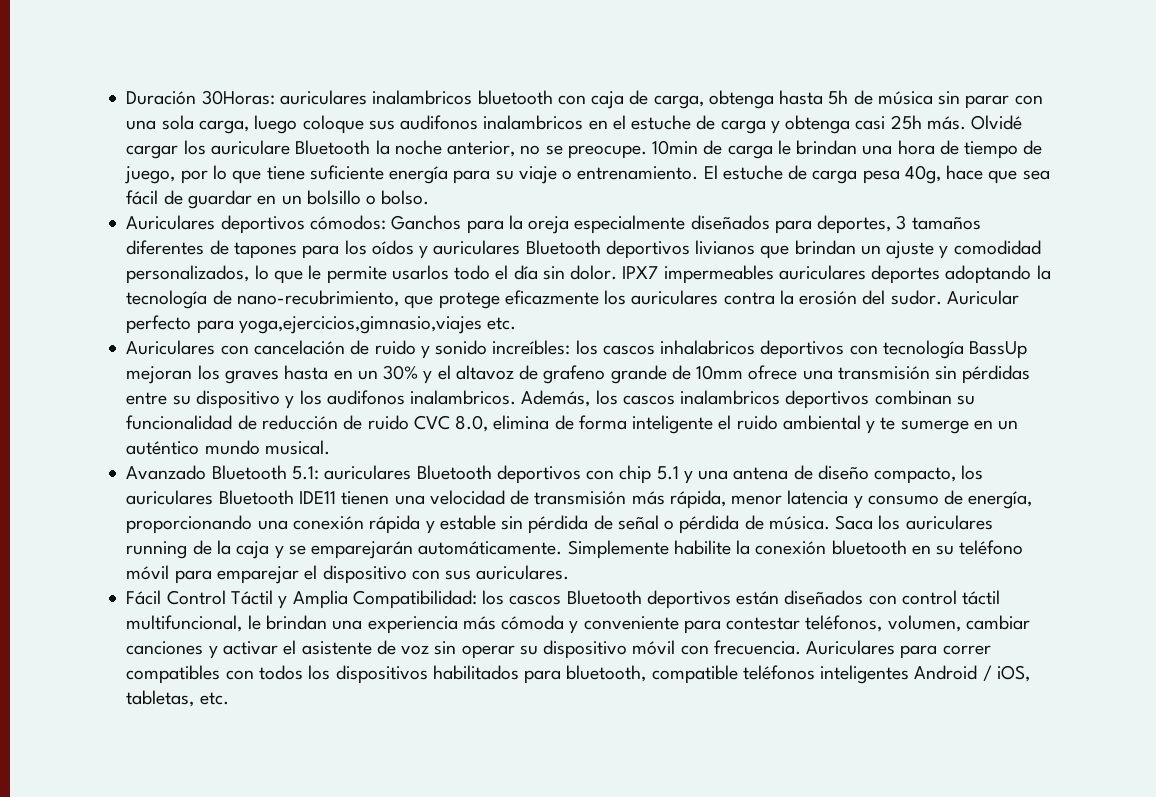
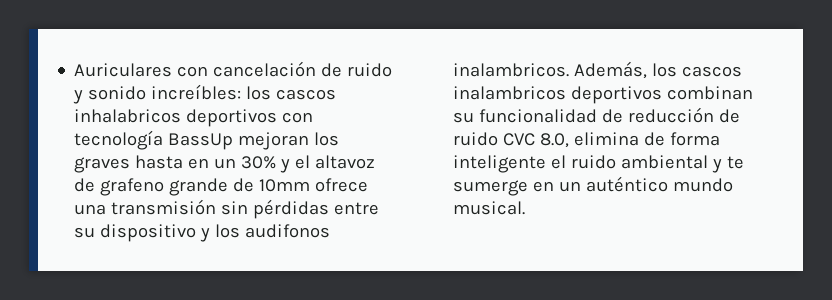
[126,90,1043,109] [126,115,1023,134] [126,140,1043,159] [124,165,1050,184] [126,190,430,209] [126,215,981,234] [126,240,1041,259] [126,265,1051,284] [126,290,1019,309] [126,315,517,334] Duración 30Horas: auriculares inalambricos bluetooth con caja de carga, obtenga hasta 5h de música sin parar con una sola carga, luego coloque sus audifonos inalambricos en el estuche de carga y obtenga casi 25h más. Olvidé cargar los auriculare Bluetooth la noche anterior, no se preocupe. 10min de carga le brindan una hora de tiempo de juego, por lo que tiene suficiente energía para su viaje o entrenamiento. El estuche de carga pesa 40g, hace que sea fácil de guardar en un bolsillo o bolso. // Auriculares deportivos cómodos: Ganchos para la oreja especialmente diseñados para deportes, 3 tamaños diferentes de tapones para los oídos y auriculares Bluetooth deportivos livianos que brindan un ajuste y comodidad personalizados, lo que le permite usarlos todo el día sin dolor. IPX7 impermeables auriculares deportes adoptando la tecnología de nano-recubrimiento, que protege eficazmente los auriculares contra la erosión del sudor. Auricular perfecto para yoga,ejercicios,gimnasio,viajes etc. // -> (74, 70) none
[126,465,984,484] [126,490,1033,509] [126,515,993,534] [126,540,1024,559] [126,565,570,584] [126,590,1001,609] [126,615,1030,634] [126,640,991,659] [126,665,1030,684] [126,690,229,707] // Avanzado Bluetooth 5.1: auriculares Bluetooth deportivos con chip 5.1 y una antena de diseño compacto, los auriculares Bluetooth IDE11 tienen una velocidad de transmisión más rápida, menor latencia y consumo de energía, proporcionando una conexión rápida y estable sin pérdida de señal o pérdida de música. Saca los auriculares running de la caja y se emparejarán automáticamente. Simplemente habilite la conexión bluetooth en su teléfono móvil para emparejar el dispositivo con sus auriculares. // Fácil Control Táctil y Amplia Compatibilidad: los cascos Bluetooth deportivos están diseñados con control táctil multifuncional, le brindan una experiencia más cómoda y conveniente para contestar teléfonos, volumen, cambiar canciones y activar el asistente de voz sin operar su dispositivo móvil con frecuencia. Auriculares para correr compatibles con todos los dispositivos habilitados para bluetooth, compatible teléfonos inteligentes Android / iOS, tabletas, etc. -> (526, 208) none

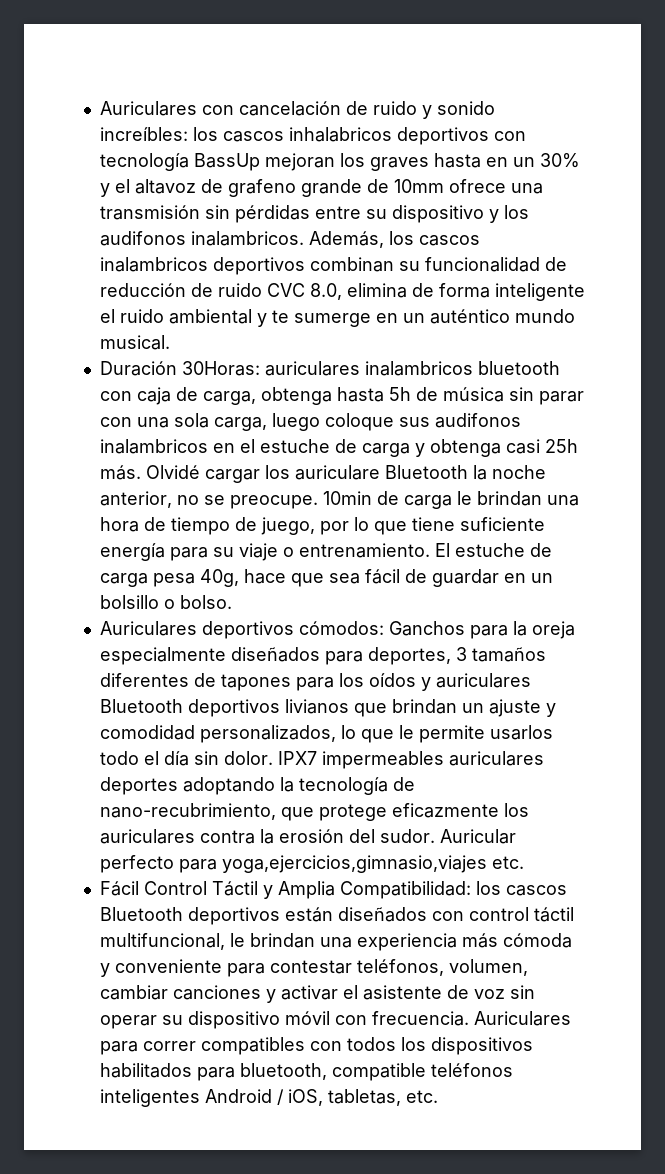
(526, 208) none -> [99,361,560,376] [99,387,584,405] [99,413,521,431] [99,439,578,457] [99,465,546,483] [99,491,579,509] [99,517,545,535] [99,543,552,561] [99,569,553,587] [99,595,232,609] [99,621,575,639] [99,647,546,665] [99,673,531,691] [99,699,556,717] [99,725,553,743] [99,751,544,769] [99,777,415,795] [99,803,529,821] [99,829,516,844] [99,855,524,873] [99,881,567,899] [99,907,574,925] [99,933,572,951] [99,959,528,977] [99,985,535,1003] [99,1011,571,1029] [99,1037,533,1055] [99,1063,513,1081] [99,1089,438,1107] // Duración 30Horas: auriculares inalambricos bluetooth con caja de carga, obtenga hasta 5h de música sin parar con una sola carga, luego coloque sus audifonos inalambricos en el estuche de carga y obtenga casi 25h más. Olvidé cargar los auriculare Bluetooth la noche anterior, no se preocupe. 10min de carga le brindan una hora de tiempo de juego, por lo que tiene suficiente energía para su viaje o entrenamiento. El estuche de carga pesa 40g, hace que sea fácil de guardar en un bolsillo o bolso. // Auriculares deportivos cómodos: Ganchos para la oreja especialmente diseñados para deportes, 3 tamaños diferentes de tapones para los oídos y auriculares Bluetooth deportivos livianos que brindan un ajuste y comodidad personalizados, lo que le permite usarlos todo el día sin dolor. IPX7 impermeables auriculares deportes adoptando la tecnología de nano-recubrimiento, que protege eficazmente los auriculares contra la erosión del sudor. Auricular perfecto para yoga,ejercicios,gimnasio,viajes etc. // Fácil Control Táctil y Amplia Compatibilidad: los cascos Bluetooth deportivos están diseñados con control táctil multifuncional, le brindan una experiencia más cómoda y conveniente para contestar teléfonos, volumen, cambiar canciones y activar el asistente de voz sin operar su dispositivo móvil con frecuencia. Auriculares para correr compatibles con todos los dispositivos habilitados para bluetooth, compatible teléfonos inteligentes Android / iOS, tabletas, etc.

